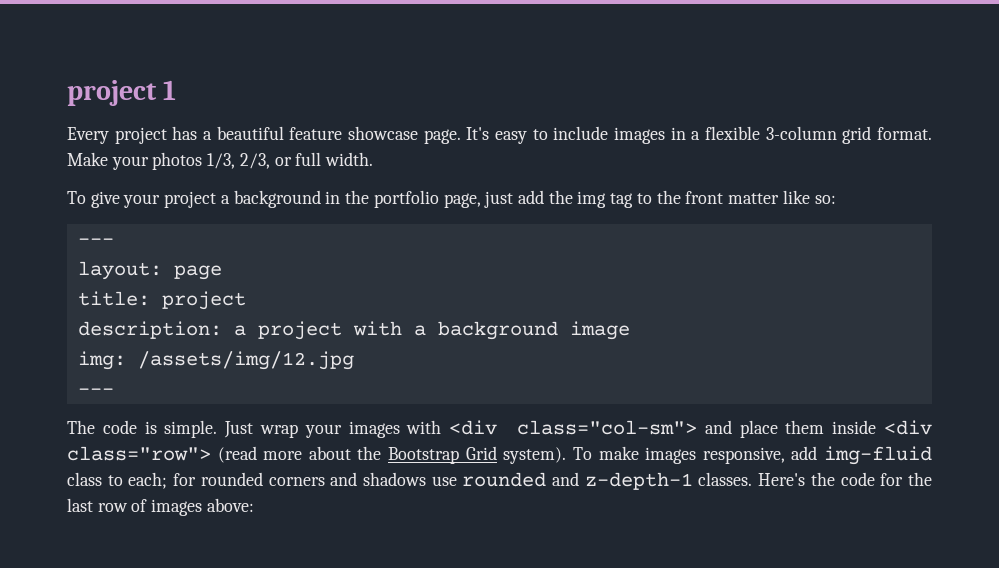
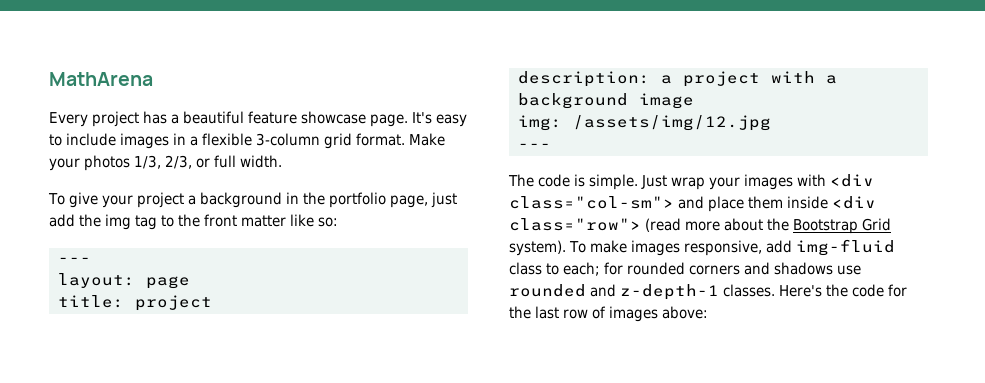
[67,80,177,106] project 1 -> [49,72,153,86] MathArena

